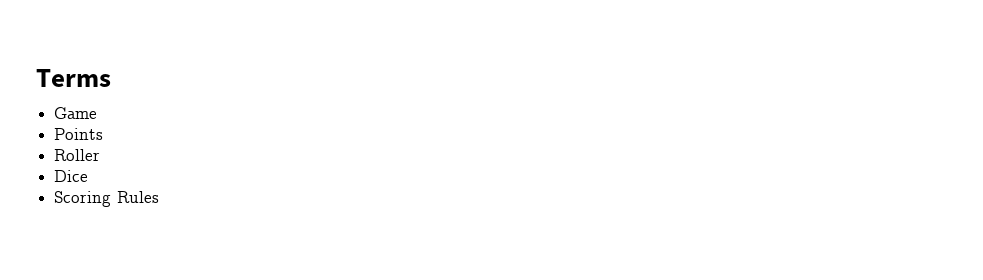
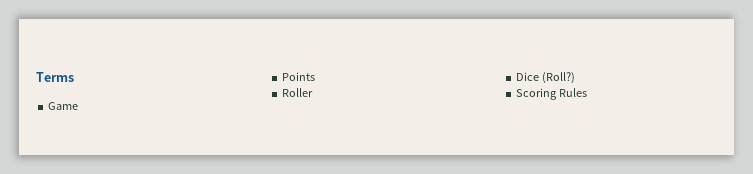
(89, 176) none -> [542,72,576,84] (Roll?)

